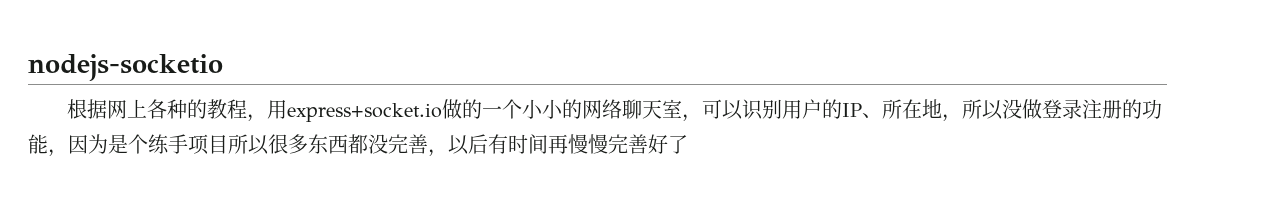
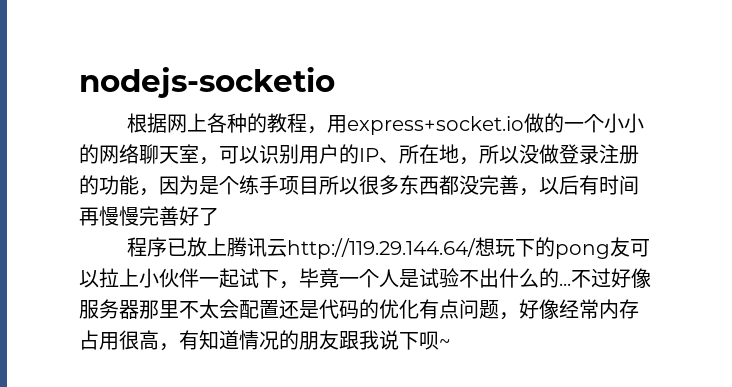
(688, 144) none -> [127,237,651,259] [79,268,651,289] [79,299,639,320] [79,330,451,351] // 程序已放上腾讯云http://119.29.144.64/想玩下的pong友可以拉上小伙伴一起试下，毕竟一个人是试验不出什么的...不过好像服务器那里不太会配置还是代码的优化有点问题，好像经常内存占用很高，有知道情况的朋友跟我说下呗~

